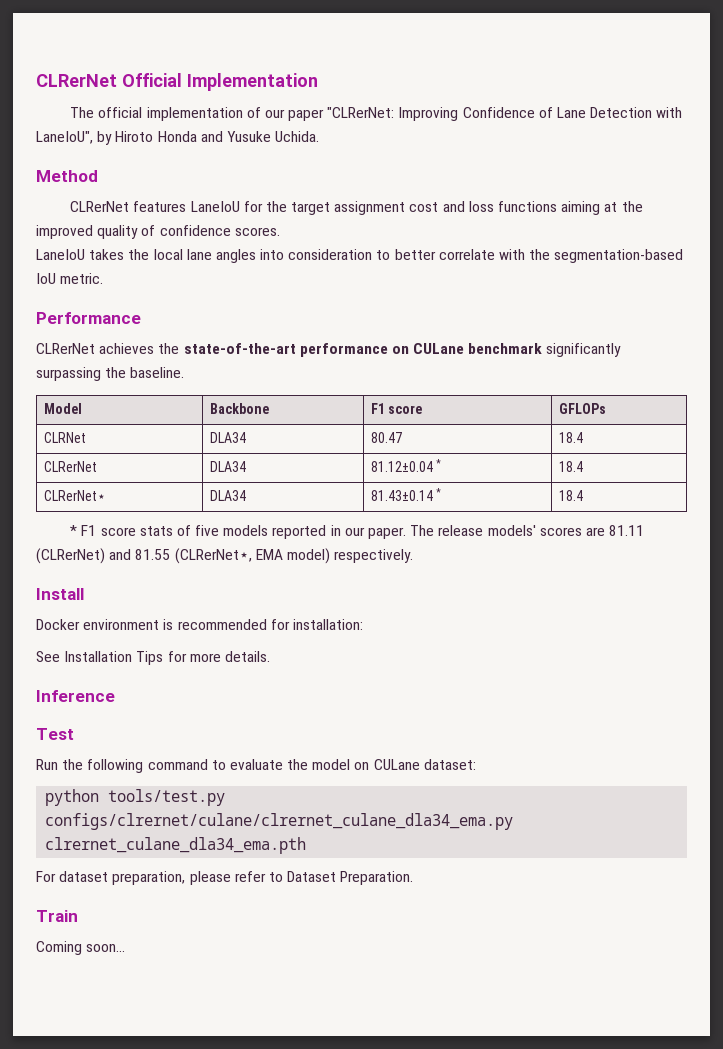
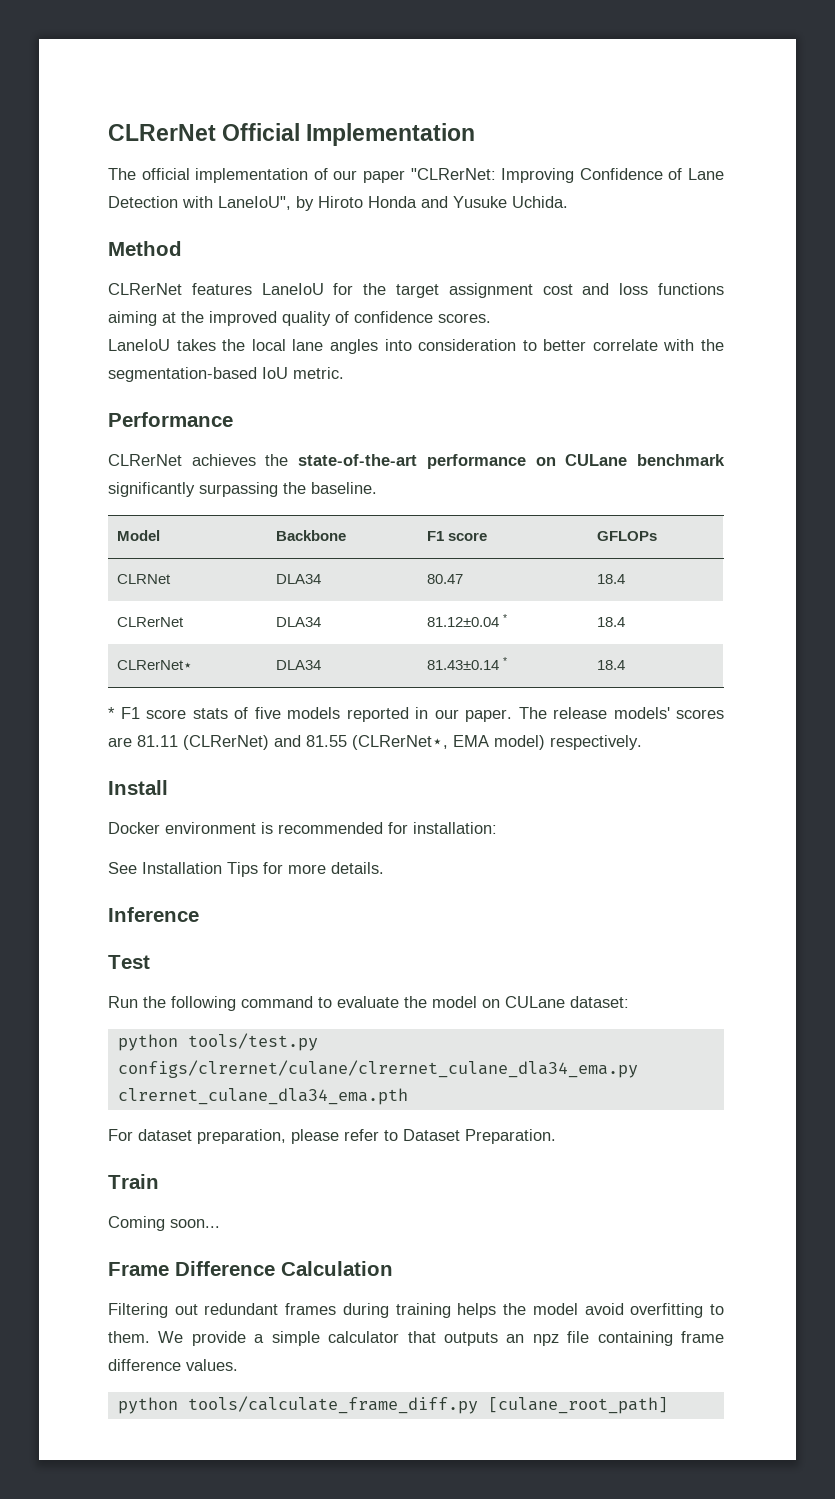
(126, 948) none -> [108,1261,393,1276] [108,1303,725,1318] [108,1331,724,1346] [108,1359,238,1371] [117,1396,668,1414] // Frame Difference Calculation // Filtering out redundant frames during training helps the model avoid overfitting to them. We provide a simple calculator that outputs an npz file containing frame difference values. // python tools/calculate_frame_diff.py [culane_root_path]

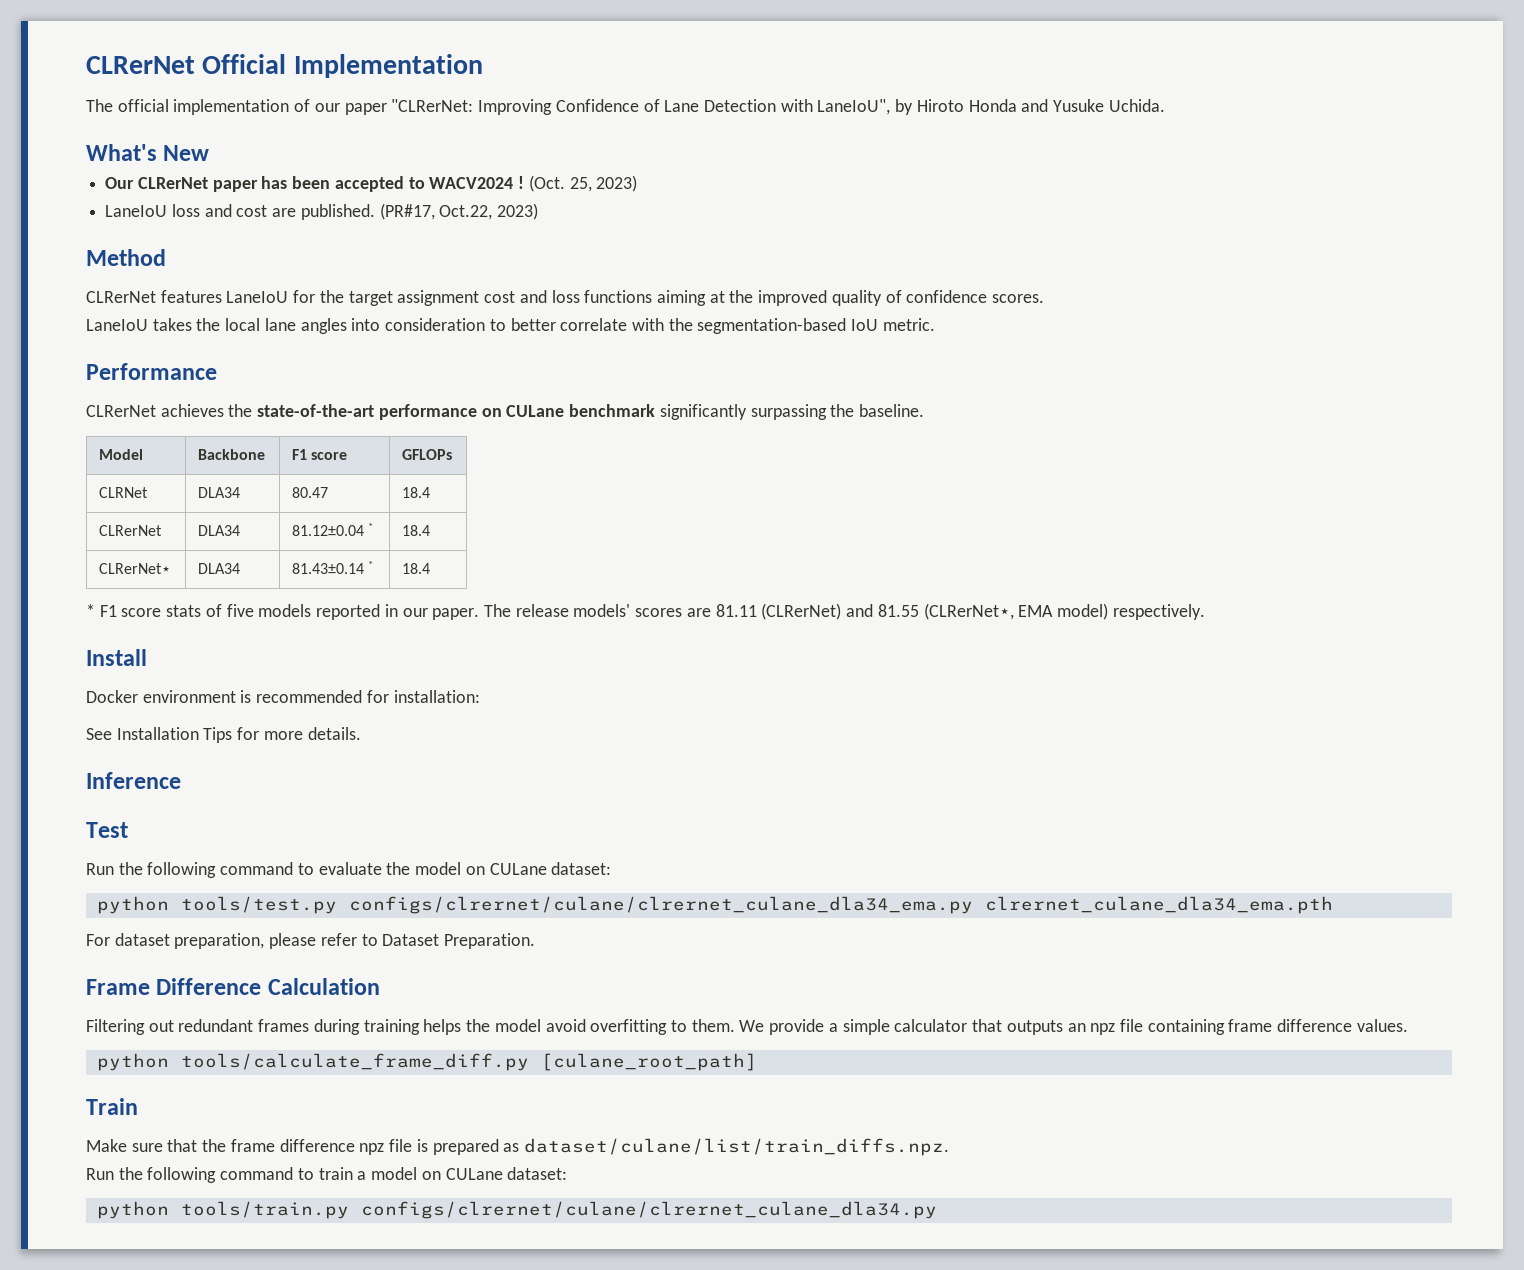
(568, 202) none -> [86,144,210,161] [105,175,638,192] [105,203,539,220] // What's New // Our CLRerNet paper has been accepted to WACV2024 ! (Oct. 25, 2023) // LaneIoU loss and cost are published. (PR#17, Oct.22, 2023)
[108,1174,159,1189] [108,1216,220,1231] // Train // Coming soon... -> (536, 941) none
(668, 1405) none -> [86,1098,138,1115] [86,1138,949,1156] [86,1167,568,1183] [96,1201,937,1219] // Train // Make sure that the frame difference npz file is prepared as dataset/culane/list/train_diffs.npz. // Run the following command to train a model on CULane dataset: // python tools/train.py configs/clrernet/culane/clrernet_culane_dla34.py

